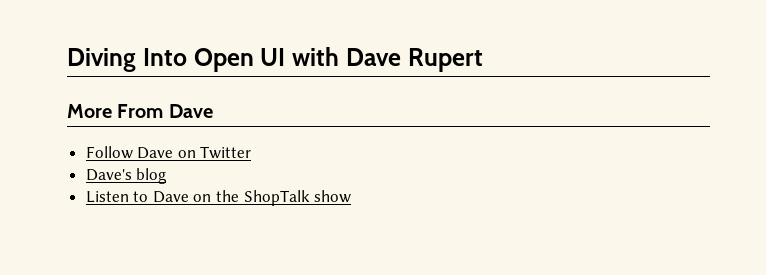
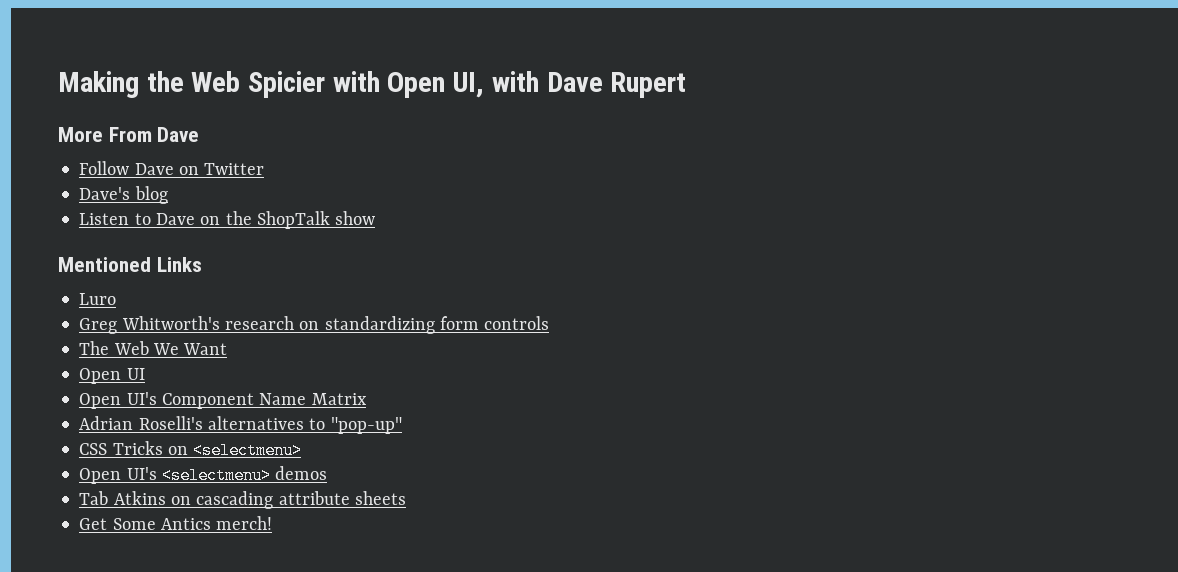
[67,48,286,72] Diving Into Open UI -> [58,71,485,98] Making the Web Spicier with Open UI,
(352, 196) none -> [58,257,202,272] [79,293,117,305] [79,316,550,334] [79,341,228,355] [79,368,145,384] [79,392,367,409] [79,416,402,434] [79,441,303,459] [79,466,328,484] [79,491,406,509] [79,516,273,530] // Mentioned Links // Luro // Greg Whitworth's research on standardizing form controls // The Web We Want // Open UI // Open UI's Component Name Matrix // Adrian Roselli's alternatives to "pop-up" // CSS Tricks on <selectmenu> // Open UI's <selectmenu> demos // Tab Atkins on cascading attribute sheets // Get Some Antics merch!

